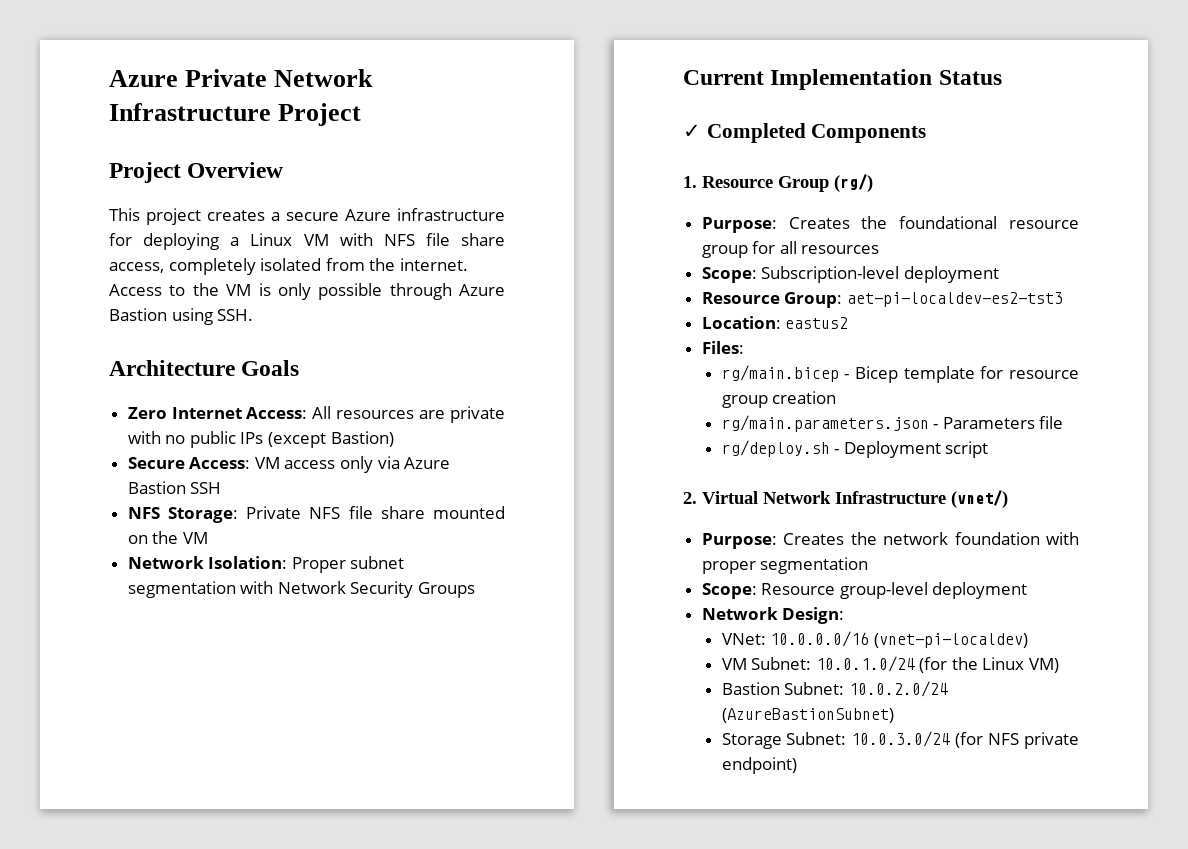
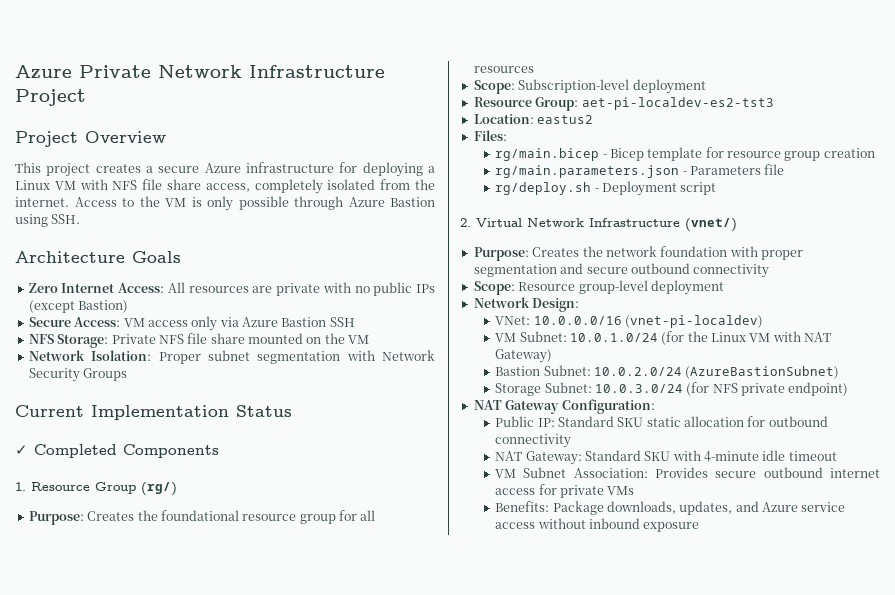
(869, 565) none -> [560,263,770,278] and secure outbound connectivity
[1029,658,1060,673] VM) -> [749,331,832,342] [495,349,553,363] VM with NAT Gateway)
(797, 765) none -> [473,399,655,414] [495,416,828,427] [495,434,572,448] [495,450,837,465] [495,467,880,478] [495,484,635,498] [495,501,846,515] [495,518,700,532] // NAT Gateway Configuration: // Public IP: Standard SKU static allocation for outbound connectivity // NAT Gateway: Standard SKU with 4-minute idle timeout // VM Subnet Association: Provides secure outbound internet access for private VMs // Benefits: Package downloads, updates, and Azure service access without inbound exposure

